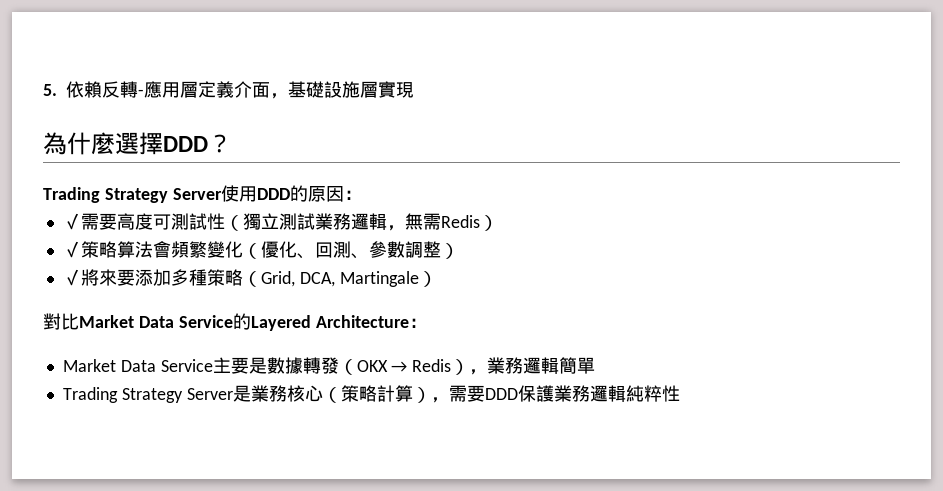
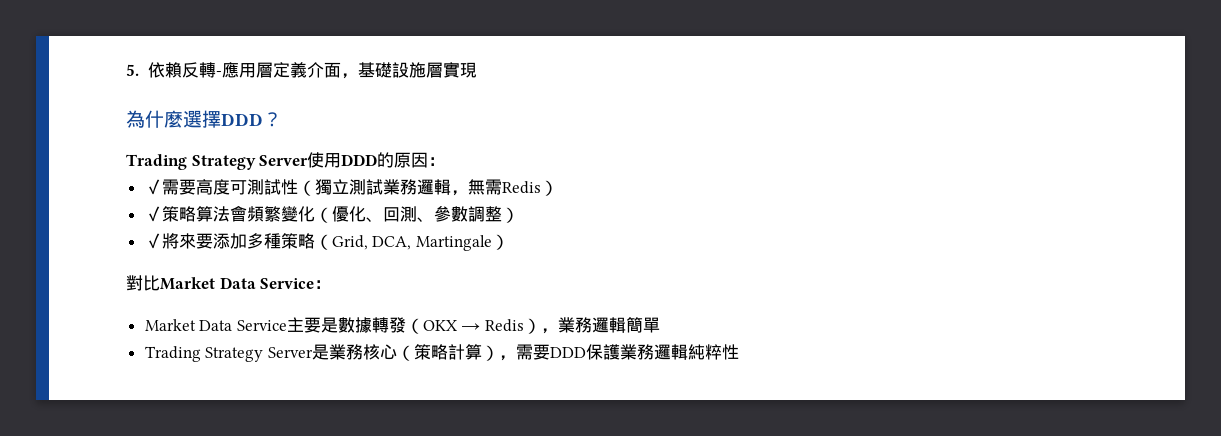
[232,313,409,331] 的Layered Architecture -> (315, 283) none

